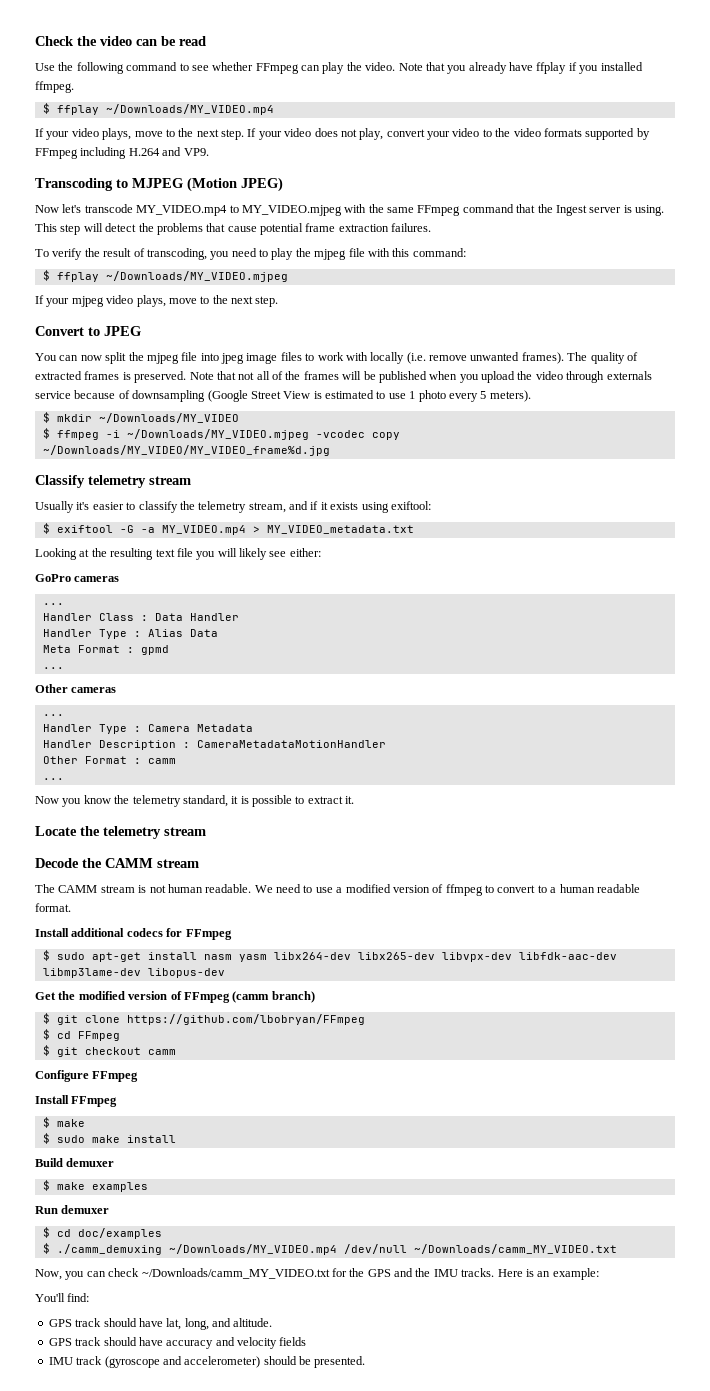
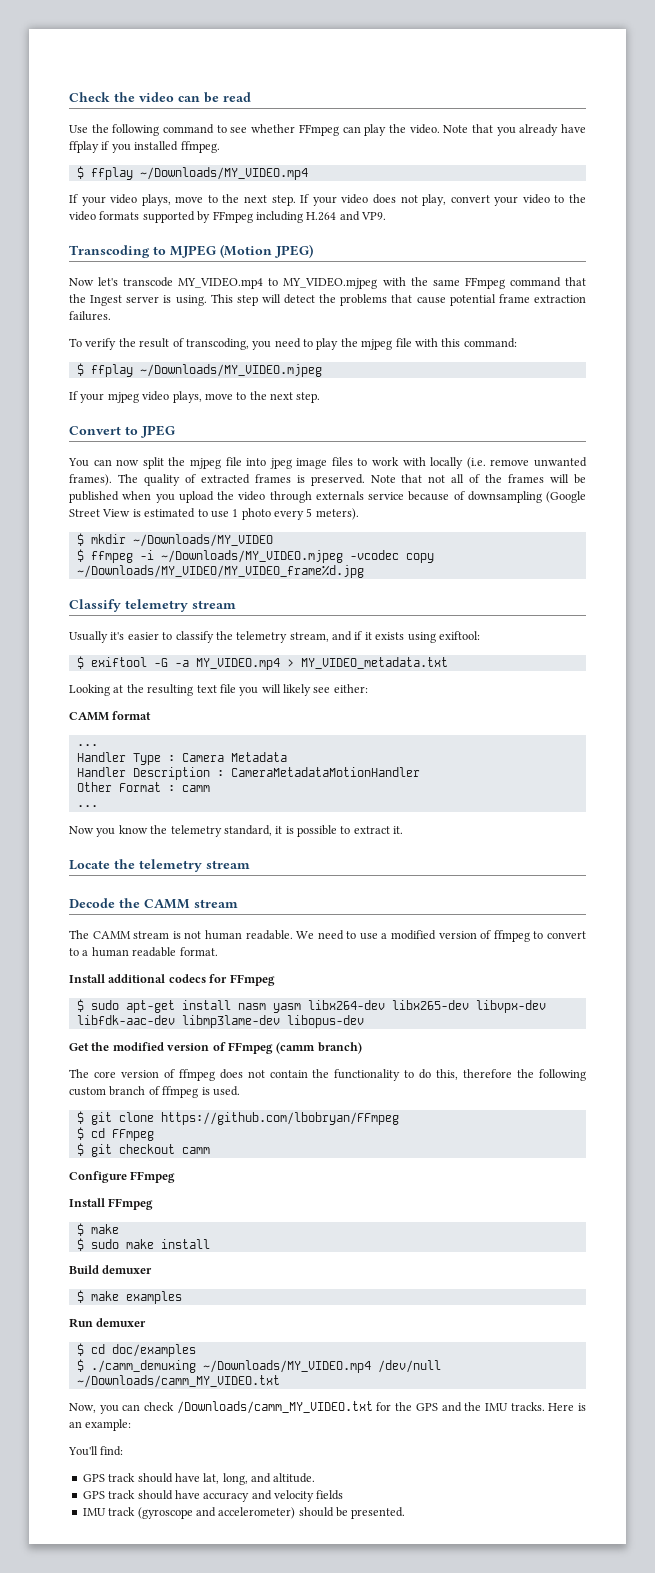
[35,574,120,582] [42,603,64,605] [42,613,239,621] [42,629,218,639] [42,645,169,655] [42,667,64,669] [35,684,117,693] GoPro cameras // ... // Handler Class : Data Handler // Handler Type : Alias Data // Meta Format : gpmd // ... // Other cameras -> [69,711,152,721] CAMM format
(315, 997) none -> [69,1069,586,1081] [69,1086,240,1098] // The core version of ffmpeg does not contain the functionality to do this, therefore the following custom branch of ffmpeg is used.
[141,1268,330,1279] ~/Downloads/camm_MY_VIDEO.txt -> [176,1401,373,1414] /Downloads/camm_MY_VIDEO.txt

